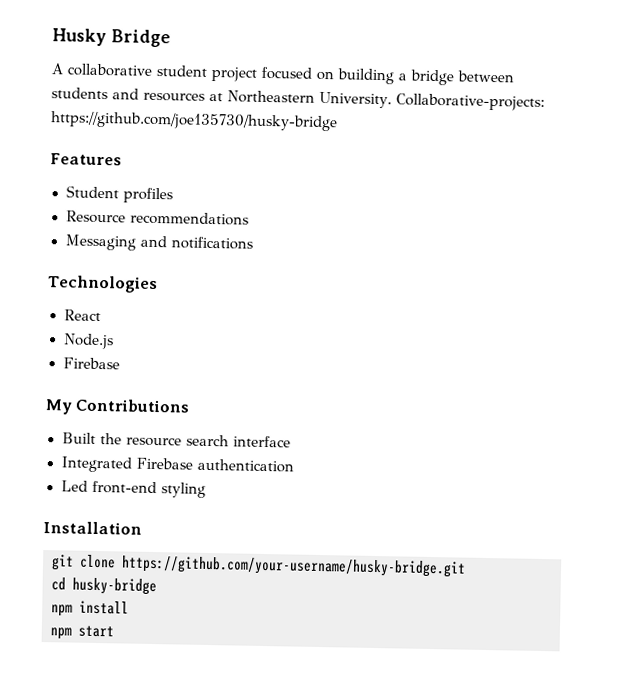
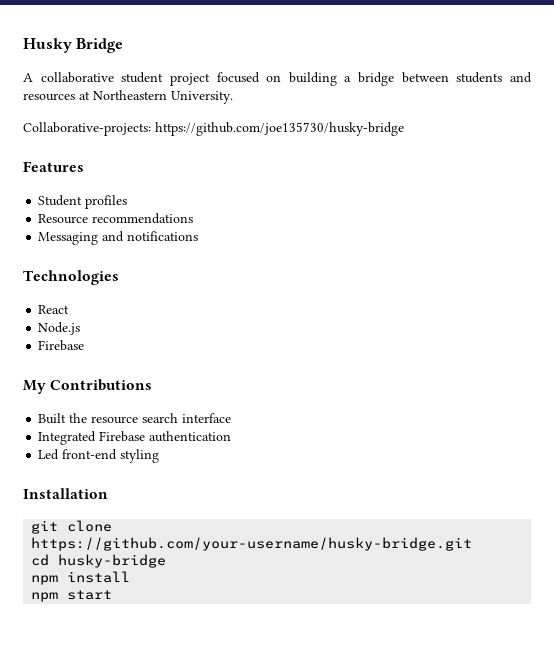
(392, 100) none -> (233, 97) //

